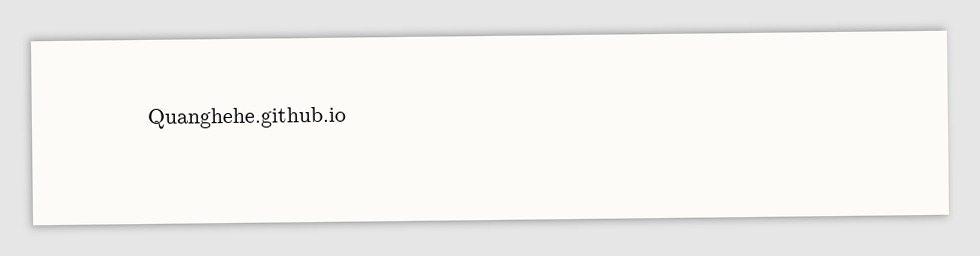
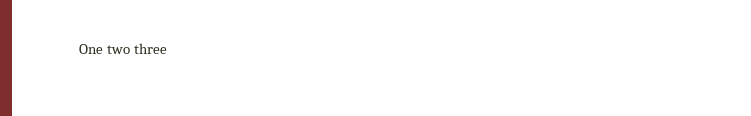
[147,106,346,129] Quanghehe.github.io -> [79,43,167,54] One two three

